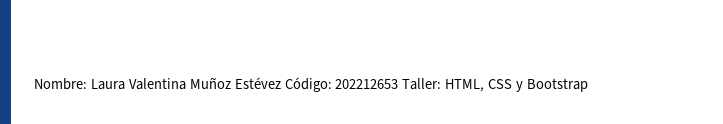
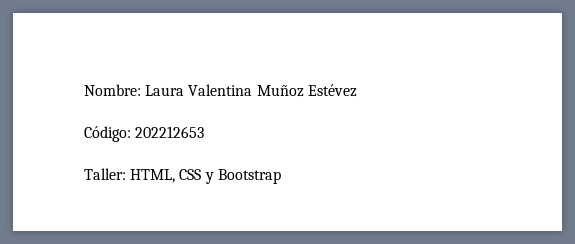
(281, 83) none -> (357, 90) //
(399, 84) none -> (205, 132) //

